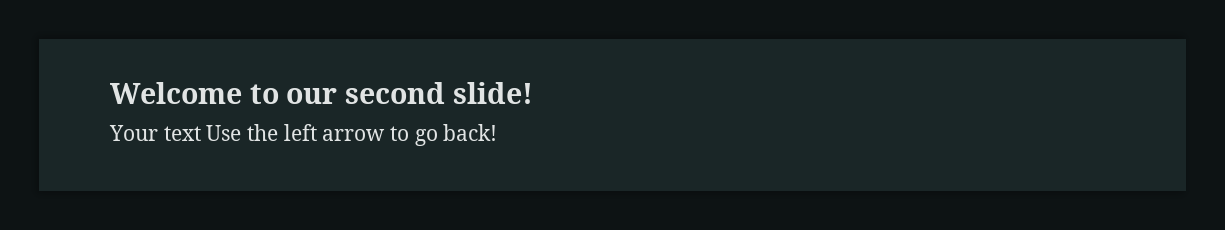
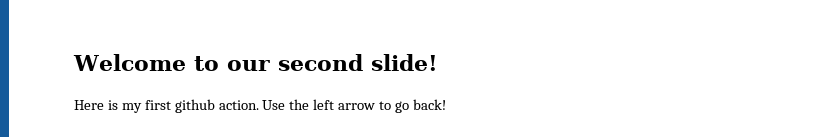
[109,125,201,141] Your text -> [74,99,259,113] Here is my first github action.

